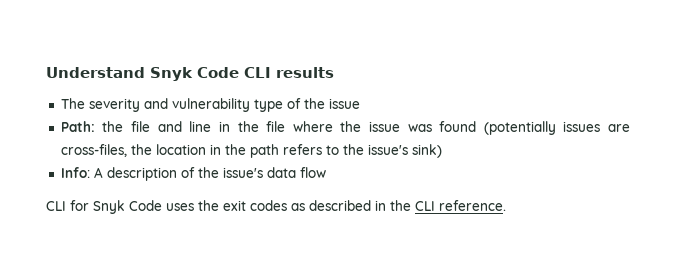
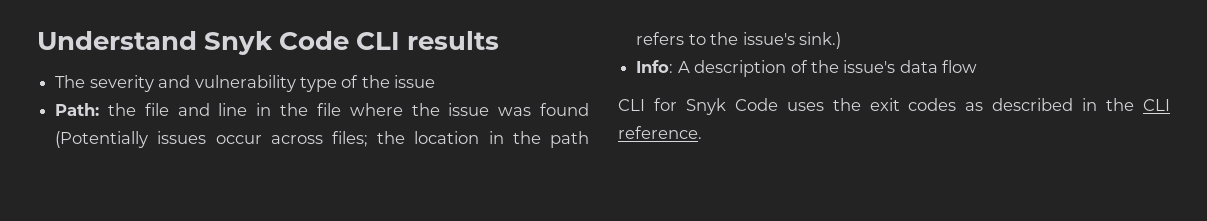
[483,121,630,135] [60,144,127,157] (potentially issues are cross-files, -> [55,131,368,148] (Potentially issues occur across files;
[411,144,442,158] sink) -> [798,32,841,49] sink.)

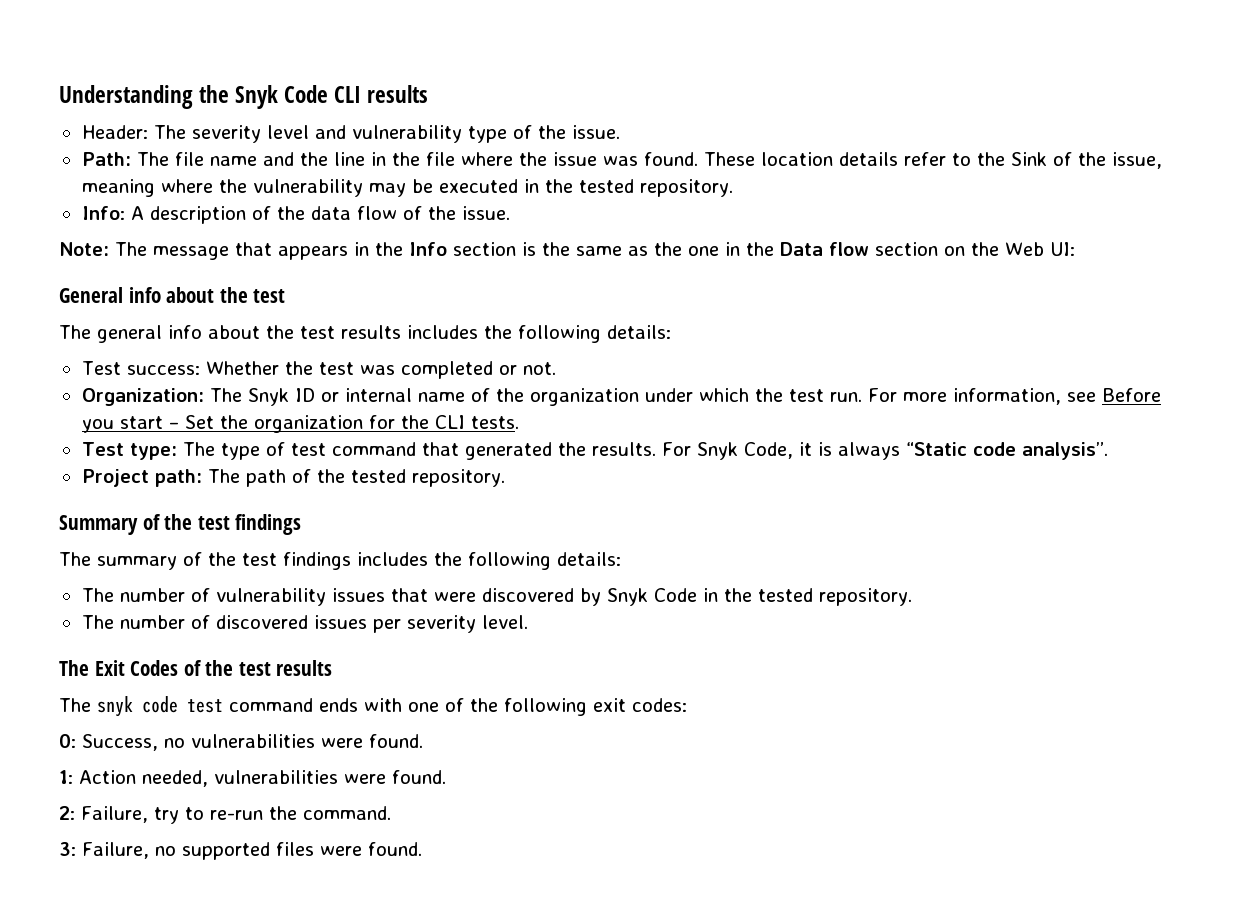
[37,31,197,50] Understand -> [59,85,230,109] Understanding the
(500, 40) none -> [81,125,148,139] Header:
(154, 83) none -> [266,125,309,139] level
[394,75,436,88] issue -> [571,125,620,139] issue.
[107,103,210,116] the file and -> [136,152,328,166] The file name and the
[540,103,589,116] [55,131,590,148] [636,32,841,49] found (Potentially issues occur across files; the location in the path refers to the issue's sink.) -> [643,152,1162,169] [81,179,733,197] found. These location details refer to the Sink of the issue, meaning where the vulnerability may be executed in the tested repository.
[843,60,896,73] issue's -> (305, 213) none
[618,98,1170,115] [618,126,702,139] // CLI for Snyk Code uses the exit codes as described in the CLI reference. -> [402,206,510,220] [59,242,1075,260] [59,287,286,303] [59,325,671,343] [81,361,556,379] [81,388,1161,406] [81,415,519,433] [81,442,1108,460] [81,469,505,487] [59,514,302,535] [59,552,621,570] [81,588,912,606] [81,615,528,633] [59,660,333,676] [59,696,687,717] [59,734,423,751] [59,770,446,787] [59,806,391,824] [59,842,422,860] of the issue. // Note: The message that appears in the Info section is the same as the one in the Data flow section on the Web UI: // General info about the test // The general info about the test results includes the following details: // Test success: Whether the test was completed or not. // Organization: The Snyk ID or internal name of the organization under which the test run. For more information, see Before you start – Set the organization for the CLI tests. // Test type: The type of test command that generated the results. For Snyk Code, it is always “Static code analysis”. // Project path: The path of the tested repository. // Summary of the test findings // The summary of the test findings includes the following details: // The number of vulnerability issues that were discovered by Snyk Code in the tested repository. // The number of discovered issues per severity level. // The Exit Codes of the test results // The snyk code test command ends with one of the following exit codes: // 0: Success, no vulnerabilities were found. // 1: Action needed, vulnerabilities were found. // 2: Failure, try to re-run the command. // 3: Failure, no supported files were found.

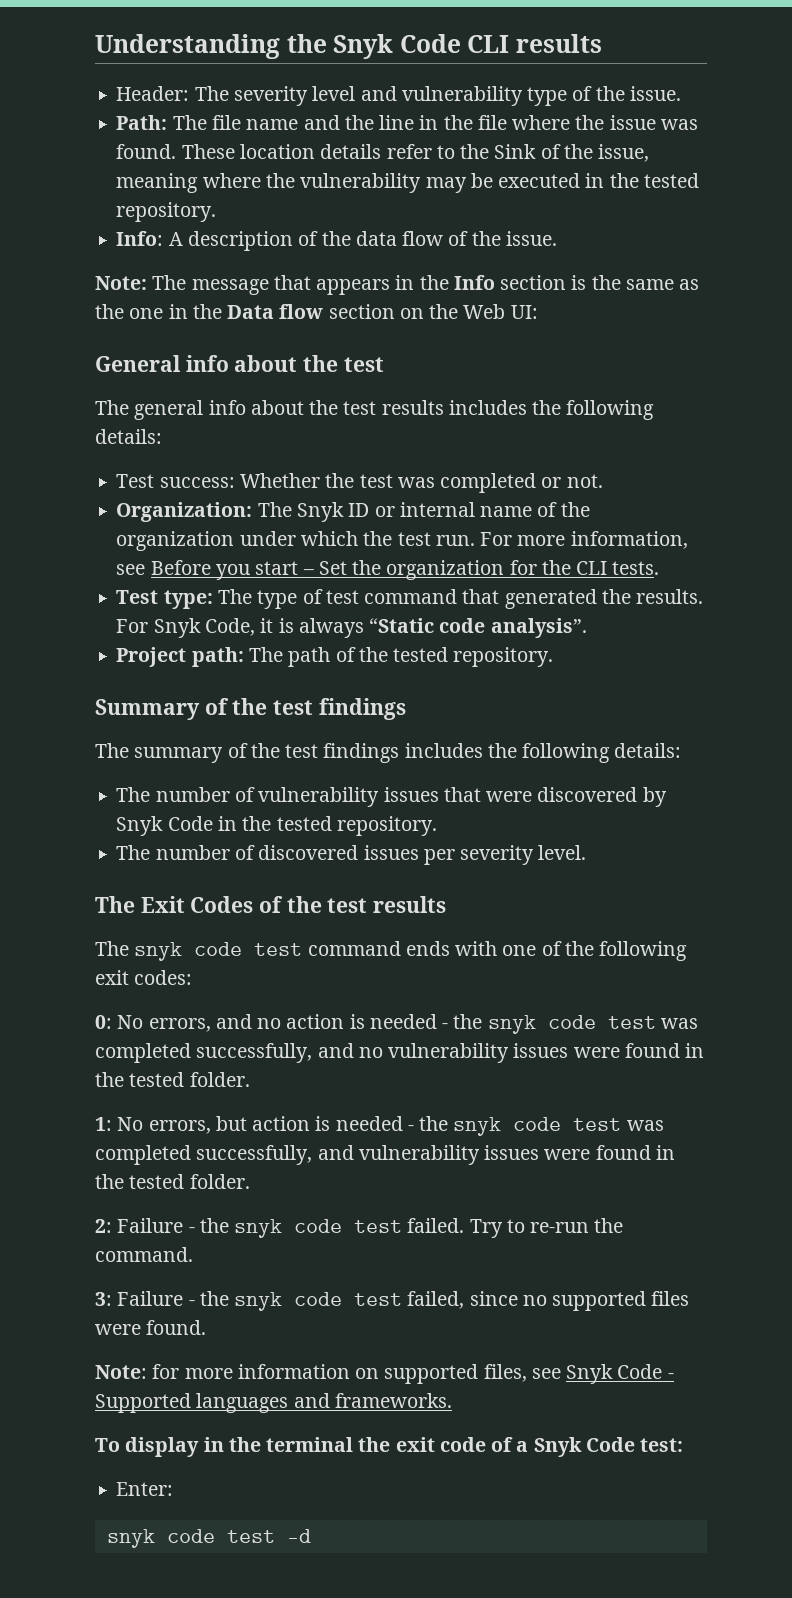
[82,734,423,751] [59,770,446,787] [59,806,179,824] Success, no vulnerabilities were found. // 1: Action needed, vulnerabilities were found. // 2: Failure, try -> [117,1014,698,1034] [95,1043,705,1063] [95,1072,250,1087] [95,1116,664,1136] [95,1145,675,1165] [95,1174,250,1189] [95,1218,503,1238] No errors, and no action is needed - the snyk code test was completed successfully, and no vulnerability issues were found in the tested folder. // 1: No errors, but action is needed - the snyk code test was completed successfully, and vulnerability issues were found in the tested folder. // 2: Failure - the snyk code test failed. Try
[82,842,149,859] Failure, -> [117,1291,518,1311] Failure - the snyk code test failed, since
(422, 849) none -> [95,1364,674,1384] [95,1393,452,1413] [95,1437,684,1457] [116,1482,174,1496] [106,1529,311,1548] // Note: for more information on supported files, see Snyk Code - Supported languages and frameworks. // To display in the terminal the exit code of a Snyk Code test: // Enter: // snyk code test -d

